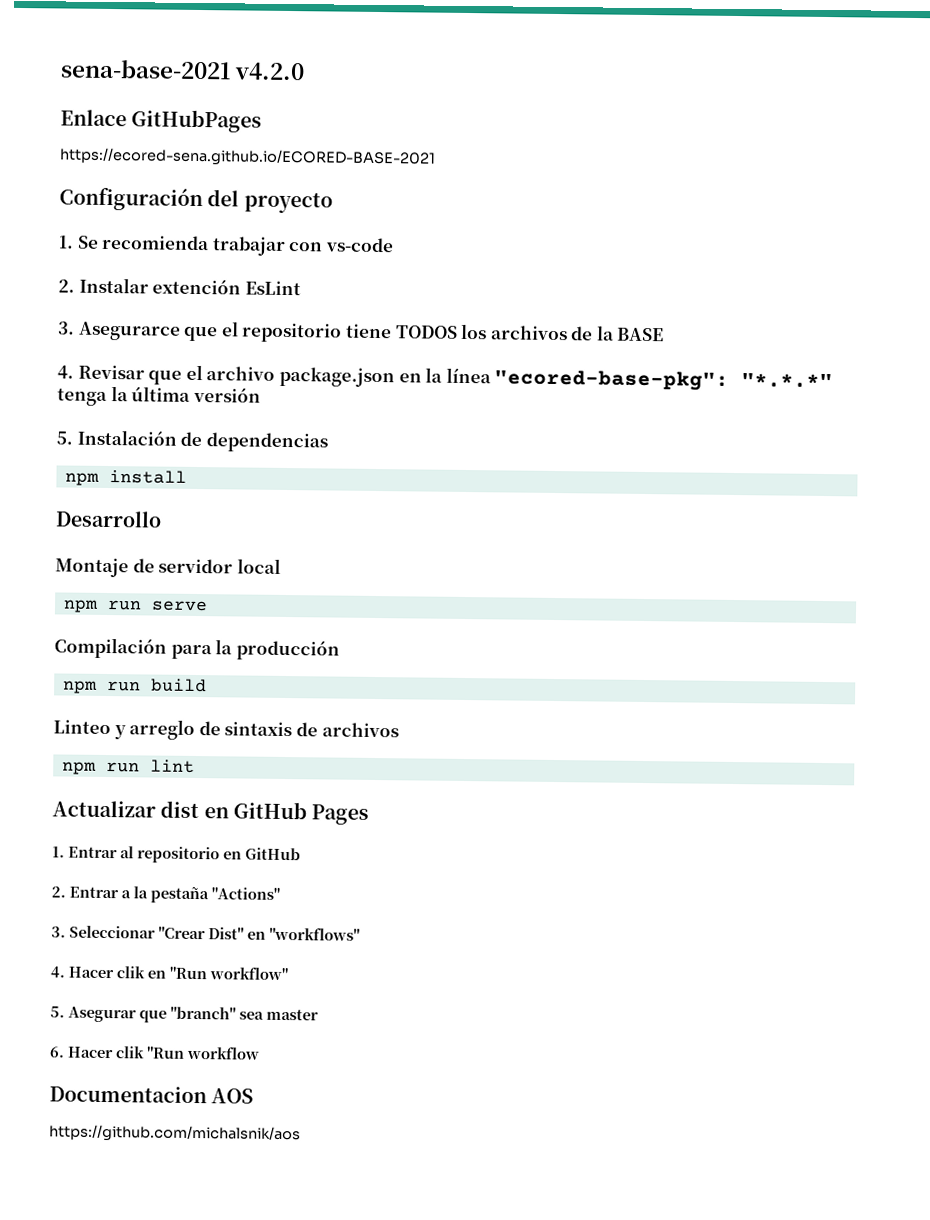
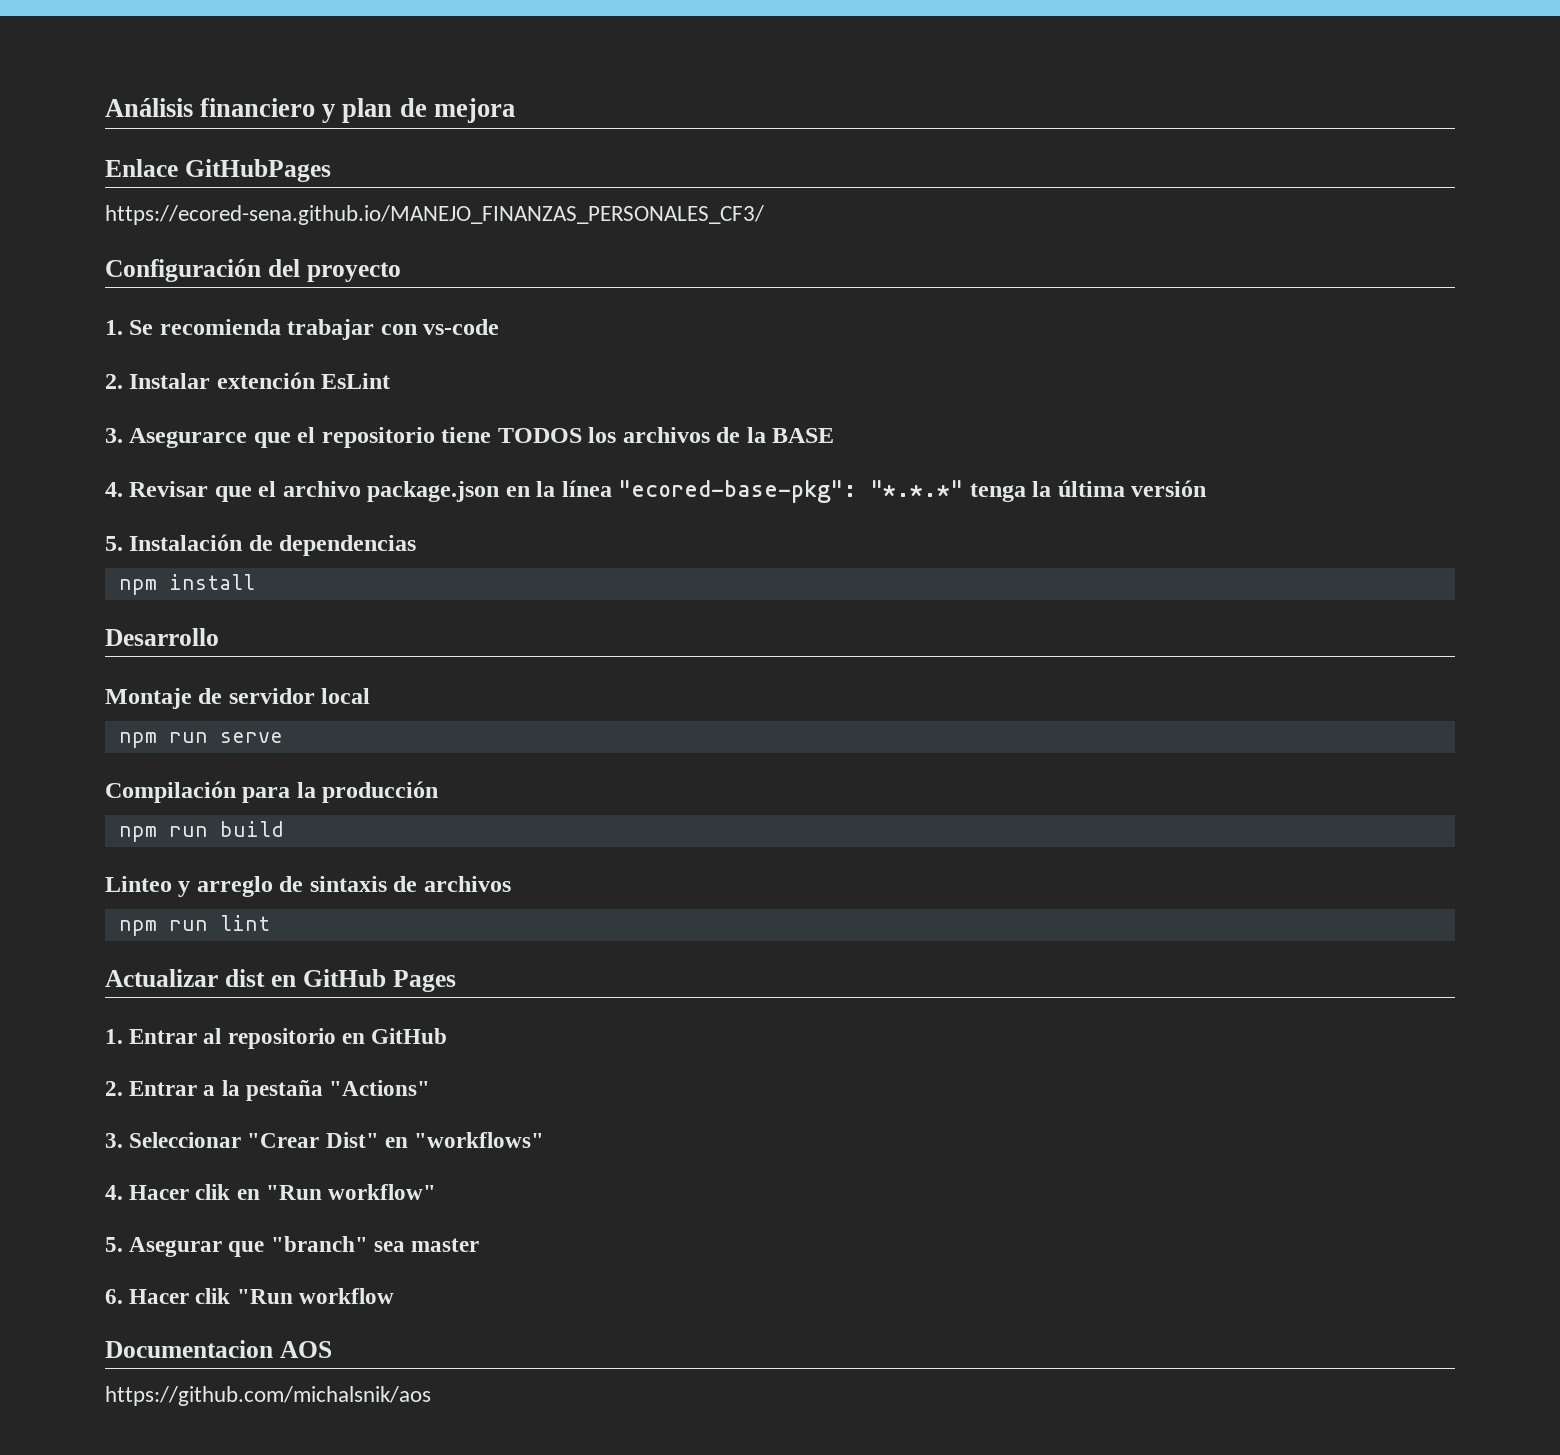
[60,59,306,81] sena-base-2021 v4.2.0 -> [105,98,515,123] Análisis financiero y plan de mejora
[59,147,436,168] https://ecored-sena.github.io/ECORED-BASE-2021 -> [105,205,764,225] https://ecored-sena.github.io/MANEJO_FINANZAS_PERSONALES_CF3/

